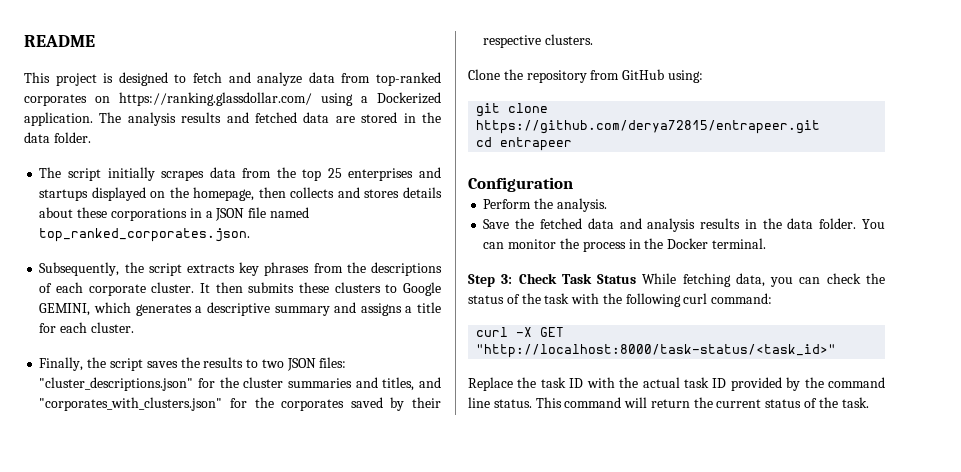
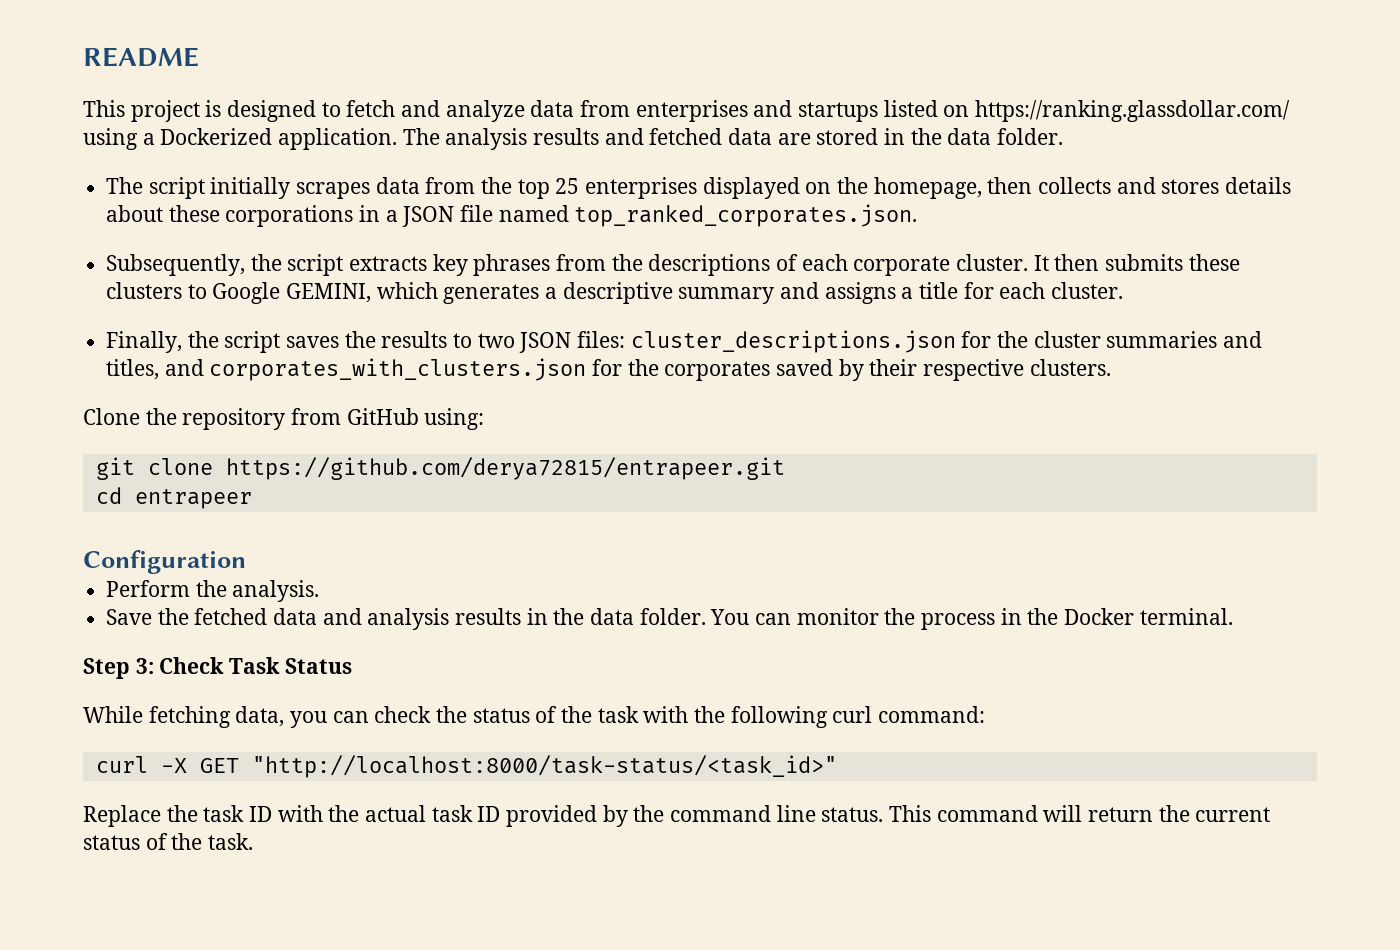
[376,72,441,86] [24,94,87,106] top-ranked corporates -> [635,100,938,122] enterprises and startups listed
[419,167,441,178] [39,189,89,201] and startups -> (698, 188) none
[39,377,194,391] "cluster_descriptions.json" -> [630,330,956,353] cluster_descriptions.json
[39,397,223,411] "corporates_with_clusters.json" -> [209,358,587,381] corporates_with_clusters.json
(637, 279) none -> (352, 666) //

